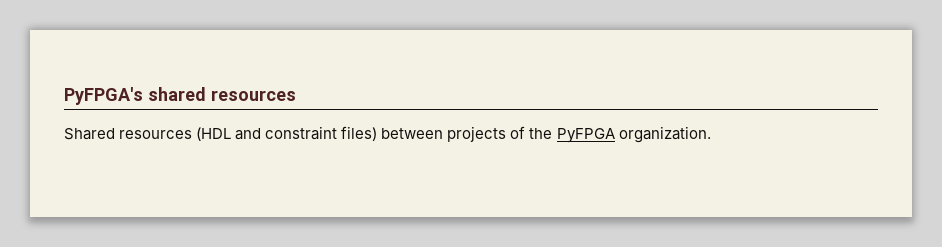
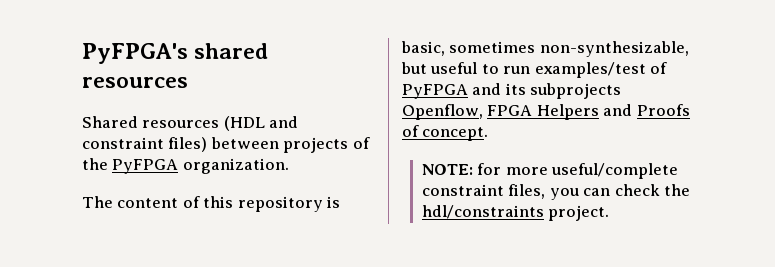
(711, 134) none -> [82,196,341,212] [401,41,689,57] [401,62,668,78] [402,83,622,99] [402,104,690,120] [402,125,489,141] [421,163,679,179] [421,184,690,200] [421,205,610,221] // The content of this repository is basic, sometimes non-synthesizable, but useful to run examples/test of PyFPGA and its subprojects Openflow, FPGA Helpers and Proofs of concept. // NOTE: for more useful/complete constraint files, you can check the hdl/constraints project.

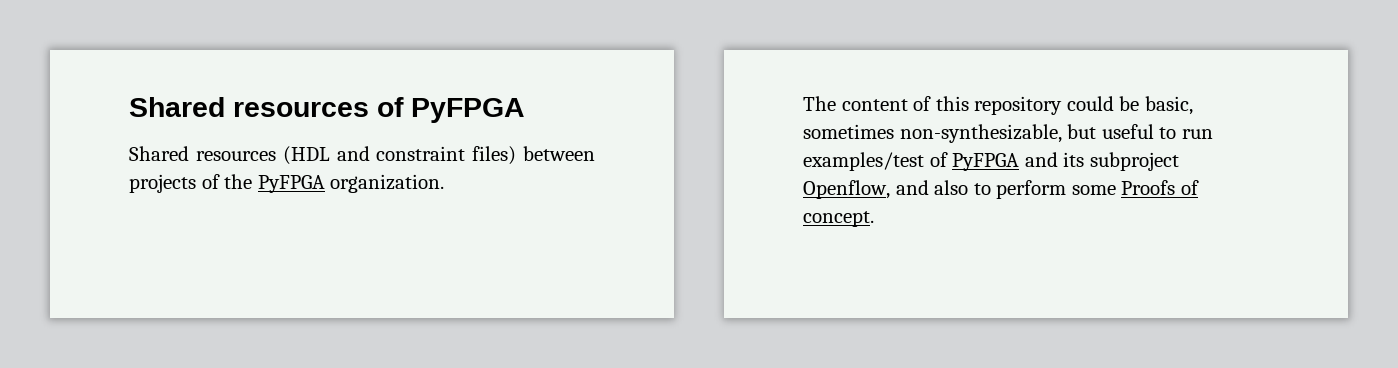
[82,43,269,64] [82,77,188,88] PyFPGA's shared resources -> [129,97,525,123] Shared resources of PyFPGA
[327,196,341,208] is -> [1066,96,1140,111] could be
[530,83,622,99] [402,104,690,120] [402,125,489,141] [421,163,679,179] [421,184,690,200] [421,205,610,221] subprojects Openflow, FPGA Helpers and Proofs of concept. // NOTE: for more useful/complete constraint files, you can check the hdl/constraints project. -> [1089,152,1179,171] [803,180,1199,199] [803,211,874,227] subproject Openflow, and also to perform some Proofs of concept.

